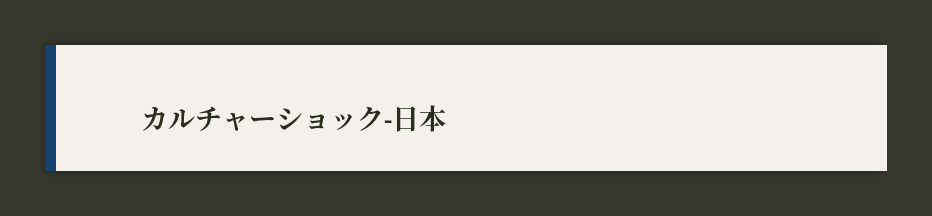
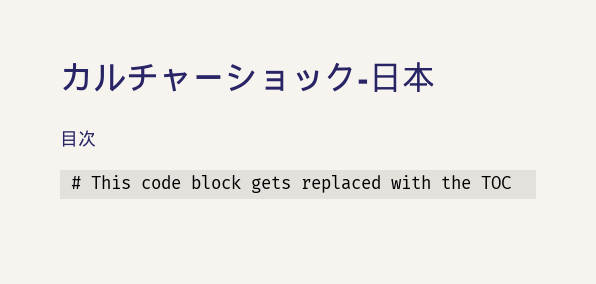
(446, 118) none -> [60,130,96,147] [70,174,511,193] // 目次 // # This code block gets replaced with the TOC

